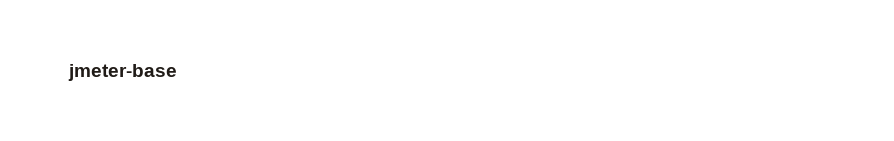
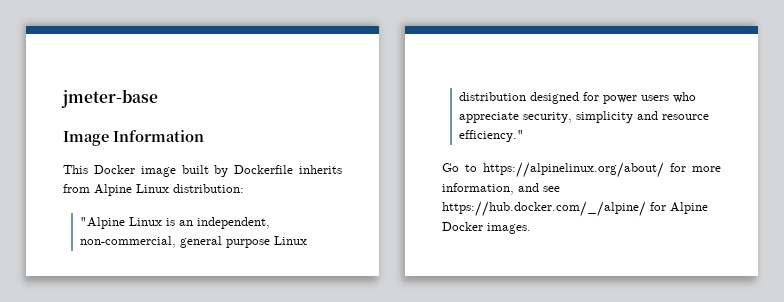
(177, 72) none -> [63,130,204,146] [63,165,342,177] [63,184,244,196] [80,217,271,229] [80,236,308,248] [459,92,697,104] [459,111,710,123] [459,130,525,142] [442,162,721,178] [442,183,560,195] [442,201,708,217] [442,222,531,234] // Image Information // This Docker image built by Dockerfile inherits from Alpine Linux distribution: // "Alpine Linux is an independent, non-commercial, general purpose Linux distribution designed for power users who appreciate security, simplicity and resource efficiency." // Go to https://alpinelinux.org/about/ for more information, and see https://hub.docker.com/_/alpine/ for Alpine Docker images.

